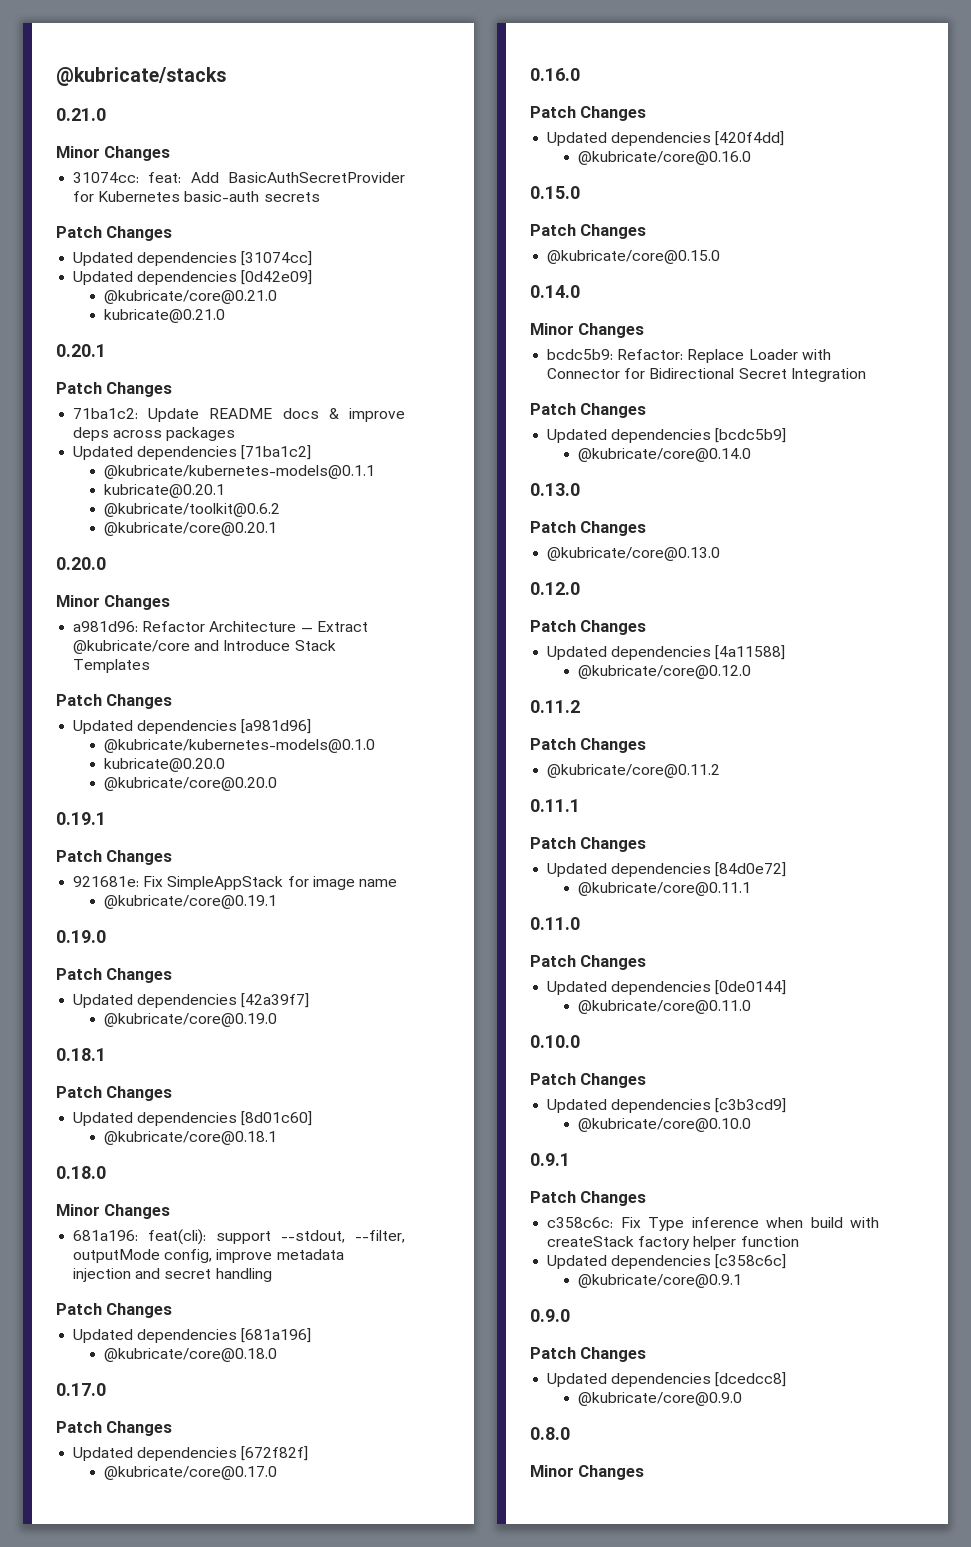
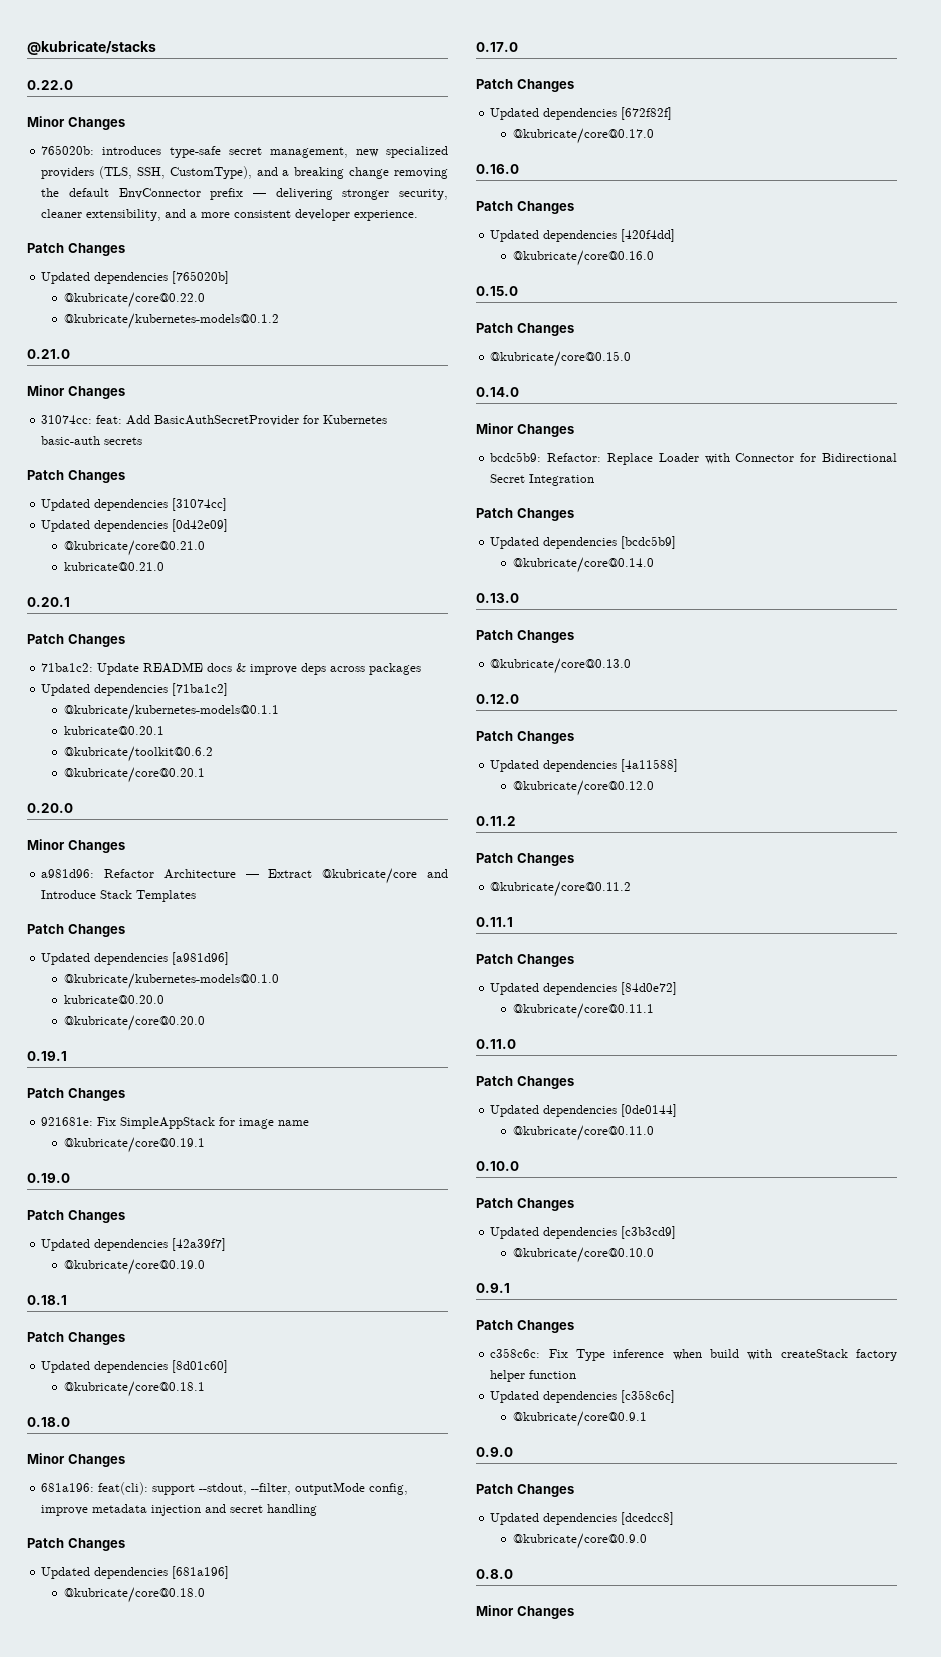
(226, 76) none -> [27,80,73,90] [27,116,125,130] [41,145,448,158] [41,166,448,179] [41,188,448,200] [41,209,419,221] [27,243,125,256] [41,271,230,284] [63,292,205,308] [63,313,279,329] // 0.22.0 // Minor Changes // 765020b: introduces type-safe secret management, new specialized providers (TLS, SSH, CustomType), and a breaking change removing the default EnvConnector prefix — delivering stronger security, cleaner extensibility, and a more consistent developer experience. // Patch Changes // Updated dependencies [765020b] // @kubricate/core@0.22.0 // @kubricate/kubernetes-models@0.1.2

